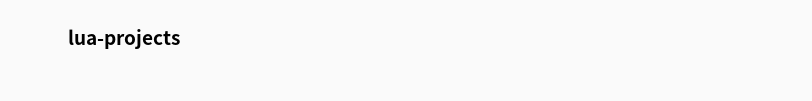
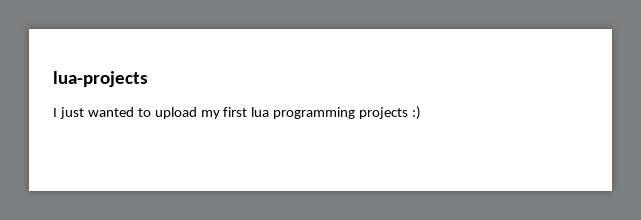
(180, 39) none -> [53,106,422,120] // I just wanted to upload my first lua programming projects :)

